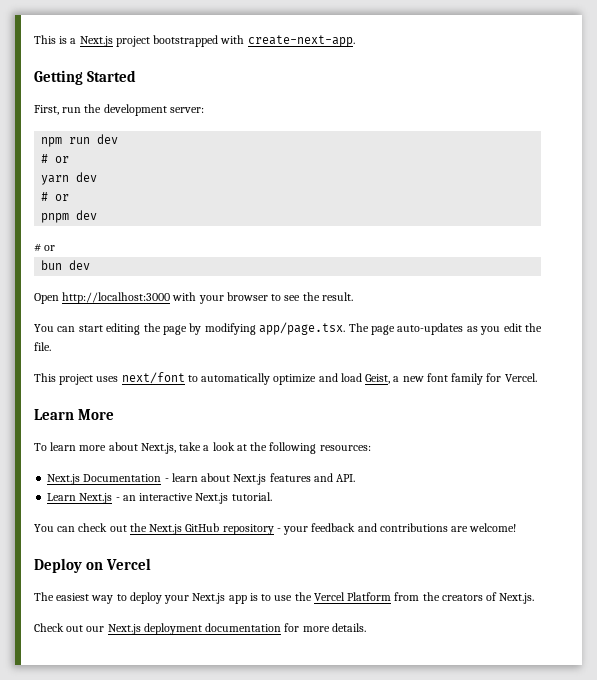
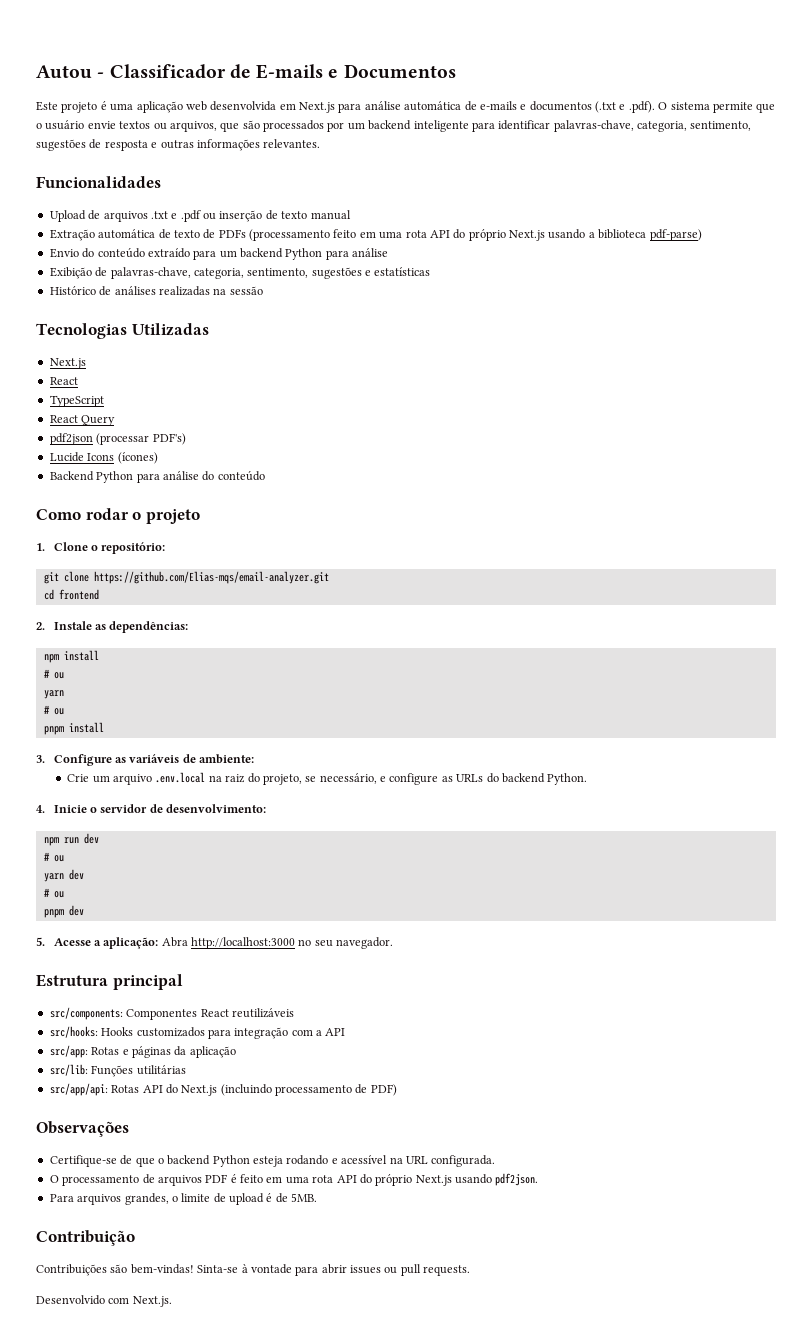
[34,35,355,47] [34,70,137,85] [34,104,204,116] This is a Next.js project bootstrapped with create-next-app. // Getting Started // First, run the development server: -> [36,64,456,79] [36,101,776,113] [36,120,752,132] [36,139,321,151] [36,176,161,188] [49,210,351,222] [49,229,702,241] [49,247,389,260] [49,267,431,279] [49,286,263,296] [36,323,209,339] [49,358,86,369] [49,377,78,385] [49,395,104,407] [49,415,116,426] [49,433,186,445] [49,452,158,464] [49,470,265,483] [36,508,200,524] [36,542,166,554] [43,571,329,584] [43,589,99,600] [36,621,189,633] [43,650,99,663] [43,669,64,679] [43,690,64,699] [43,705,64,715] [43,722,104,735] [36,754,255,766] [67,772,588,785] [36,804,267,813] Autou - Classificador de E-mails e Documentos // Este projeto é uma aplicação web desenvolvida em Next.js para análise automática de e-mails e documentos (.txt e .pdf). O sistema permite que o usuário envie textos ou arquivos, que são processados por um backend inteligente para identificar palavras-chave, categoria, sentimento, sugestões de resposta e outras informações relevantes. // Funcionalidades // Upload de arquivos .txt e .pdf ou inserção de texto manual // Extração automática de texto de PDFs (processamento feito em uma rota API do próprio Next.js usando a biblioteca pdf-parse) // Envio do conteúdo extraído para um backend Python para análise // Exibição de palavras-chave, categoria, sentimento, sugestões e estatísticas // Histórico de análises realizadas na sessão // Tecnologias Utilizadas // Next.js // React // TypeScript // React Query // pdf2json (processar PDF's) // Lucide Icons (ícones) // Backend Python para análise do conteúdo // Como rodar o projeto // 1. Clone o repositório: // git clone https://github.com/Elias-mqs/email-analyzer.git // cd frontend // 2. Instale as dependências: // npm install // # ou // yarn // # ou // pnpm install // 3. Configure as variáveis de ambiente: // Crie um arquivo .env.local na raiz do projeto, se necessário, e configure as URLs do backend Python. // 4. Inicie o servidor de desenvolvimento:
[55,156,70,163] or -> [53,855,64,862] ou
[55,194,70,201] or -> [53,891,64,898] ou
[34,243,56,252] [41,260,91,270] [34,292,353,304] [34,322,542,335] [34,342,51,351] [34,372,537,385] [34,409,115,420] [34,442,371,454] [47,473,356,485] [47,492,272,504] [34,523,517,535] [34,558,152,573] [34,592,535,604] [34,623,366,635] # or // bun dev // Open http://localhost:3000 with your browser to see the result. // You can start editing the page by modifying app/page.tsx. The page auto-updates as you edit the file. // This project uses next/font to automatically optimize and load Geist, a new font family for Vercel. // Learn More // To learn more about Next.js, take a look at the following resources: // Next.js Documentation - learn about Next.js features and API. // Learn Next.js - an interactive Next.js tutorial. // You can check out the Next.js GitHub repository - your feedback and contributions are welcome! // Deploy on Vercel // The easiest way to deploy your Next.js app is to use the Vercel Platform from the creators of Next.js. // Check out our Next.js deployment documentation for more details. -> [36,937,394,949] [36,974,183,990] [49,1007,294,1020] [49,1026,346,1039] [49,1045,236,1058] [49,1064,186,1077] [49,1083,397,1096] [36,1121,129,1137] [49,1155,496,1167] [49,1173,539,1186] [49,1193,318,1205] [36,1230,135,1246] [36,1264,471,1276] [36,1295,172,1307] 5. Acesse a aplicação: Abra http://localhost:3000 no seu navegador. // Estrutura principal // src/components: Componentes React reutilizáveis // src/hooks: Hooks customizados para integração com a API // src/app: Rotas e páginas da aplicação // src/lib: Funções utilitárias // src/app/api: Rotas API do Next.js (incluindo processamento de PDF) // Observações // Certifique-se de que o backend Python esteja rodando e acessível na URL configurada. // O processamento de arquivos PDF é feito em uma rota API do próprio Next.js usando pdf2json. // Para arquivos grandes, o limite de upload é de 5MB. // Contribuição // Contribuições são bem-vindas! Sinta-se à vontade para abrir issues ou pull requests. // Desenvolvido com Next.js.

